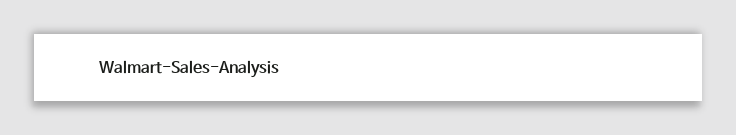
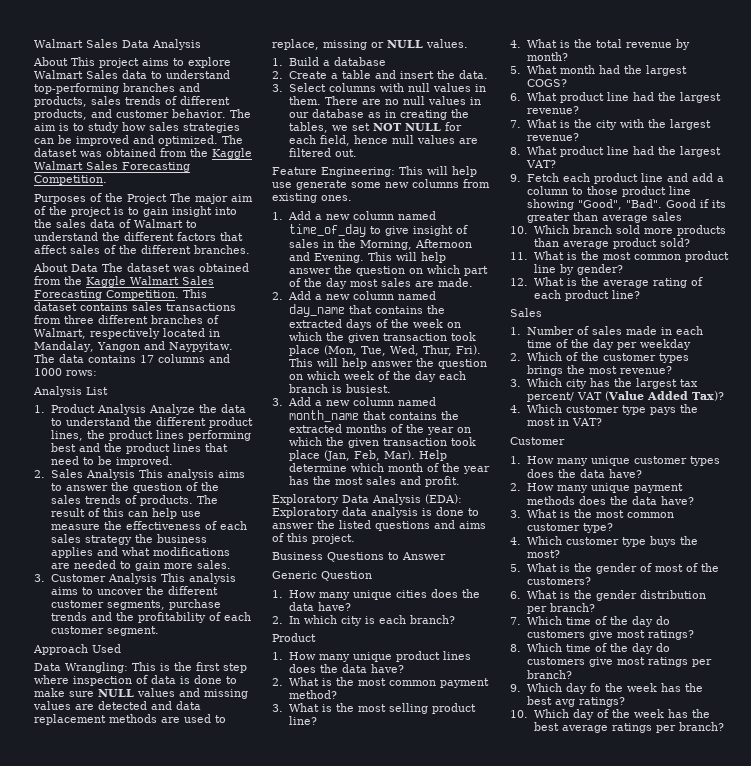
[99,60,279,78] Walmart-Sales-Analysis -> [34,39,201,50] [33,57,231,68] [34,70,230,79] [34,83,200,94] [34,96,230,107] [34,109,251,120] [34,122,240,133] [34,135,243,146] [34,148,252,159] [34,161,190,172] [34,175,107,185] [34,193,253,204] [34,206,237,217] [34,219,197,228] [34,232,243,241] [34,245,250,254] [33,263,249,272] [34,276,214,287] [34,289,207,300] [34,302,236,311] [34,315,219,324] [34,328,220,339] [34,341,233,352] [34,354,230,363] [34,368,97,376] [33,386,108,397] [34,404,246,415] [50,417,253,428] [50,430,251,441] [50,443,228,454] [50,456,173,467] [34,469,245,480] [50,482,219,493] [50,495,218,506] [50,508,201,519] [50,521,247,530] [50,534,207,545] [50,547,230,558] [50,560,231,571] [34,573,236,584] [50,586,218,595] [50,599,221,610] [50,612,251,623] [50,626,159,636] [33,644,121,655] [34,662,247,673] [34,675,237,686] [34,688,248,699] [33,701,201,710] [34,714,226,725] [272,39,468,50] [272,57,386,66] [272,70,488,79] [272,83,486,92] [288,96,481,105] [288,109,469,120] [288,122,462,133] [288,135,478,146] [288,148,357,157] [272,166,477,177] [272,179,490,190] [272,193,352,203] [272,211,436,220] [288,224,468,237] [288,239,472,250] [288,252,446,263] [288,265,488,276] [288,278,473,289] [272,291,436,300] [288,304,445,317] [288,319,461,330] [288,332,476,343] [288,345,482,356] [288,358,487,369] [288,371,466,382] [288,384,391,393] [272,397,436,406] [288,410,459,422] [288,424,471,435] [288,437,476,448] [288,450,447,461] [288,463,490,474] [288,476,460,487] [272,494,462,505] [272,507,479,518] [272,520,486,531] [272,533,355,544] [272,552,446,562] [272,571,372,581] [272,589,480,600] [288,602,351,611] [272,615,455,626] [272,633,316,642] [272,651,471,662] [288,664,404,673] [272,677,489,688] [288,690,337,699] [272,703,476,714] [288,716,317,725] [510,39,690,50] [526,52,568,61] [510,65,687,76] [526,79,567,87] [510,92,721,103] [526,106,579,114] [510,119,711,130] [526,133,579,141] [510,146,721,157] [525,160,556,168] [510,173,724,184] [526,186,691,197] [526,199,726,210] [526,212,682,223] [510,225,726,236] [533,238,690,249] [510,251,729,262] [533,264,623,275] [510,277,703,288] [533,290,640,301] [510,308,542,317] [510,326,703,335] [526,339,691,350] [510,352,689,363] [526,365,672,376] [510,378,698,389] [526,391,724,402] [510,404,698,415] [526,418,602,426] [510,437,565,445] [510,456,720,466] [526,469,642,478] [510,483,683,493] [526,496,694,505] [510,509,674,518] [526,523,613,533] [510,536,698,547] [526,550,560,558] [510,563,719,574] [526,577,591,585] [510,590,706,601] [526,603,595,614] [510,616,670,627] [526,630,694,640] [510,643,670,654] [526,657,712,667] [526,670,572,679] [510,683,703,694] [526,696,625,707] [510,709,710,720] [533,722,724,733] Walmart Sales Data Analysis // About This project aims to explore Walmart Sales data to understand top-performing branches and products, sales trends of different products, and customer behavior. The aim is to study how sales strategies can be improved and optimized. The dataset was obtained from the Kaggle Walmart Sales Forecasting Competition. // Purposes of the Project The major aim of the project is to gain insight into the sales data of Walmart to understand the different factors that affect sales of the different branches. // About Data The dataset was obtained from the Kaggle Walmart Sales Forecasting Competition. This dataset contains sales transactions from three different branches of Walmart, respectively located in Mandalay, Yangon and Naypyitaw. The data contains 17 columns and 1000 rows: // Analysis List // 1. Product Analysis Analyze the data to understand the different product lines, the product lines performing best and the product lines that need to be improved. // 2. Sales Analysis This analysis aims to answer the question of the sales trends of products. The result of this can help use measure the effectiveness of each sales strategy the business applies and what modifications are needed to gain more sales. // 3. Customer Analysis This analysis aims to uncover the different customer segments, purchase trends and the profitability of each customer segment. // Approach Used // Data Wrangling: This is the first step where inspection of data is done to make sure NULL values and missing values are detected and data replacement methods are used to replace, missing or NULL values. // 1. Build a database // 2. Create a table and insert the data. // 3. Select columns with null values in them. There are no null values in our database as in creating the tables, we set NOT NULL for each field, hence null values are filtered out. // Feature Engineering: This will help use generate some new columns from existing ones. // 1. Add a new column named time_of_day to give insight of sales in the Morning, Afternoon and Evening. This will help answer the question on which part of the day most sales are made. // 2. Add a new column named day_name that contains the extracted days of the week on which the given transaction took place (Mon, Tue, Wed, Thur, Fri). This will help answer the question on which week of the day each branch is busiest. // 3. Add a new column named month_name that contains the extracted months of the year on which the given transaction took place (Jan, Feb, Mar). Help determine which month of the year has the most sales and profit. // Exploratory Data Analysis (EDA): Exploratory data analysis is done to answer the listed questions and aims of this project. // Business Questions to Answer // Generic Question // 1. How many unique cities does the data have? // 2. In which city is each branch? // Product // 1. How many unique product lines does the data have? // 2. What is the most common payment method? // 3. What is the most selling product line? // 4. What is the total revenue by month? // 5. What month had the largest COGS? // 6. What product line had the largest revenue? // 7. What is the city with the largest revenue? // 8. What product line had the largest VAT? // 9. Fetch each product line and add a column to those product line showing "Good", "Bad". Good if its greater than average sales // 10. Which branch sold more products than average product sold? // 11. What is the most common product line by gender? // 12. What is the average rating of each product line? // Sales // 1. Number of sales made in each time of the day per weekday // 2. Which of the customer types brings the most revenue? // 3. Which city has the largest tax percent/ VAT (Value Added Tax)? // 4. Which customer type pays the most in VAT? // Customer // 1. How many unique customer types does the data have? // 2. How many unique payment methods does the data have? // 3. What is the most common customer type? // 4. Which customer type buys the most? // 5. What is the gender of most of the customers? // 6. What is the gender distribution per branch? // 7. Which time of the day do customers give most ratings? // 8. Which time of the day do customers give most ratings per branch? // 9. Which day fo the week has the best avg ratings? // 10. Which day of the week has the best average ratings per branch?

